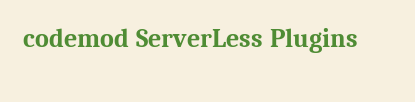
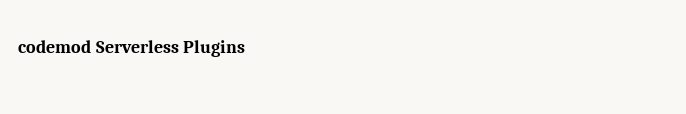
[135,29,263,47] ServerLess -> [95,40,179,53] Serverless

